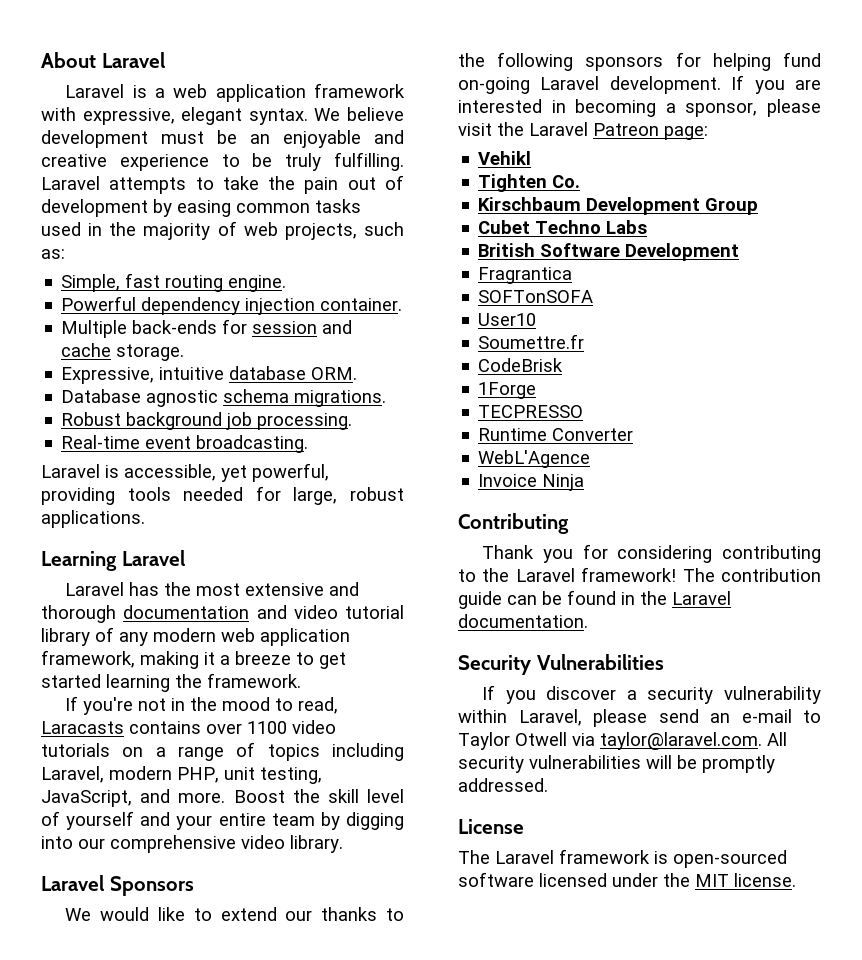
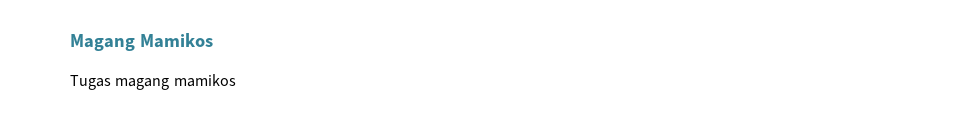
[41,52,165,68] [65,83,405,102] [41,107,404,125] [41,130,404,148] [41,152,405,171] [41,175,404,194] [41,199,361,217] [41,221,404,240] [41,249,65,259] [61,273,287,292] [61,296,403,315] [61,319,353,338] [61,343,185,361] [61,366,358,384] [61,389,387,407] [61,412,353,430] [61,435,309,453] [41,463,329,482] [41,486,404,505] [41,510,145,528] [41,550,185,571] [65,582,360,596] [41,605,404,623] [41,627,350,646] [41,650,346,669] [41,673,301,692] [65,696,339,715] [41,720,336,734] [41,742,404,761] [41,766,322,784] [41,789,404,807] [41,811,404,830] [41,835,343,853] [41,875,194,896] [65,907,404,921] [458,52,821,71] [458,75,821,94] [458,99,821,117] [458,122,708,140] [478,151,532,165] [478,174,581,192] [478,197,759,215] [478,220,648,234] [478,243,740,261] [478,267,573,284] [478,290,594,303] [478,313,537,326] [478,334,585,349] [478,358,564,372] [478,382,537,399] [478,405,584,418] [478,428,634,441] [478,450,591,468] [478,474,585,491] [458,513,569,534] [482,544,821,563] [458,567,821,582] [458,590,731,609] [458,614,588,628] [458,654,664,675] [482,685,821,704] [458,709,821,727] [458,732,787,750] [458,755,775,773] [458,778,548,792] [458,819,524,834] [458,849,787,868] [458,872,796,887] About Laravel // Laravel is a web application framework with expressive, elegant syntax. We believe development must be an enjoyable and creative experience to be truly fulfilling. Laravel attempts to take the pain out of development by easing common tasks used in the majority of web projects, such as: // Simple, fast routing engine. // Powerful dependency injection container. // Multiple back-ends for session and cache storage. // Expressive, intuitive database ORM. // Database agnostic schema migrations. // Robust background job processing. // Real-time event broadcasting. // Laravel is accessible, yet powerful, providing tools needed for large, robust applications. // Learning Laravel // Laravel has the most extensive and thorough documentation and video tutorial library of any modern web application framework, making it a breeze to get started learning the framework. // If you're not in the mood to read, Laracasts contains over 1100 video tutorials on a range of topics including Laravel, modern PHP, unit testing, JavaScript, and more. Boost the skill level of yourself and your entire team by digging into our comprehensive video library. // Laravel Sponsors // We would like to extend our thanks to the following sponsors for helping fund on-going Laravel development. If you are interested in becoming a sponsor, please visit the Laravel Patreon page: // Vehikl // Tighten Co. // Kirschbaum Development Group // Cubet Techno Labs // British Software Development // Fragrantica // SOFTonSOFA // User10 // Soumettre.fr // CodeBrisk // 1Forge // TECPRESSO // Runtime Converter // WebL'Agence // Invoice Ninja // Contributing // Thank you for considering contributing to the Laravel framework! The contribution guide can be found in the Laravel documentation. // Security Vulnerabilities // If you discover a security vulnerability within Laravel, please send an e-mail to Taylor Otwell via taylor@laravel.com. All security vulnerabilities will be promptly addressed. // License // The Laravel framework is open-sourced software licensed under the MIT license. -> [70,33,213,51] [70,74,236,90] Magang Mamikos // Tugas magang mamikos

